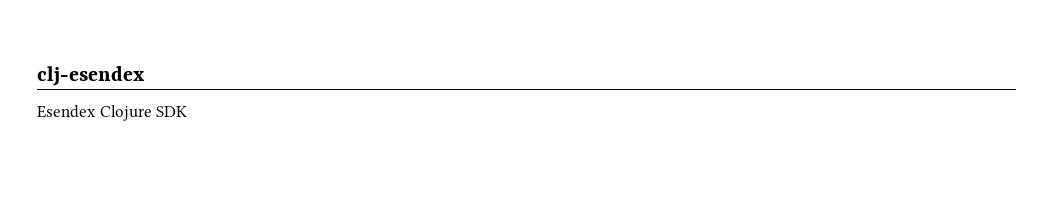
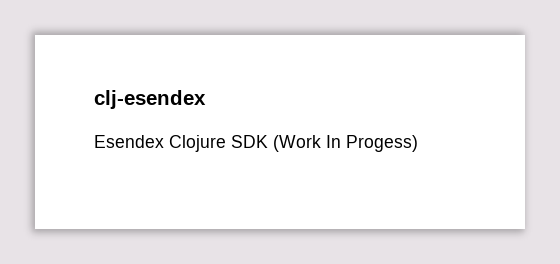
(188, 111) none -> [273,135,418,152] (Work In Progess)

